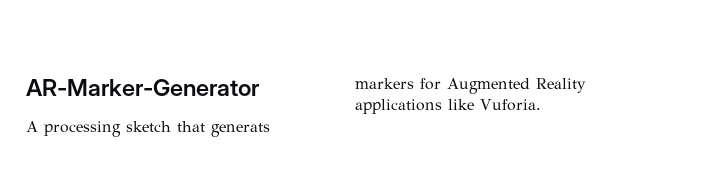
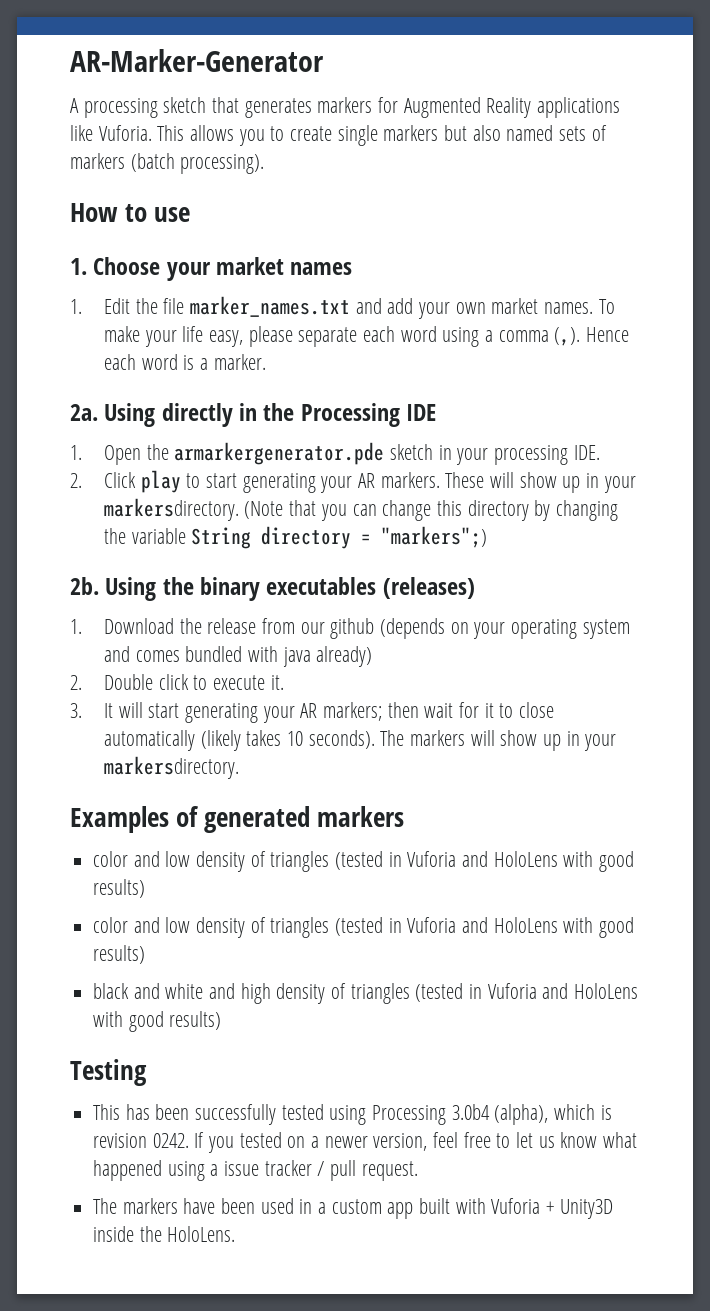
[211,123,270,137] generats -> [244,98,312,118] generates
(541, 105) none -> [157,125,607,146] [70,153,265,174] [70,203,191,222] [70,257,353,281] [70,296,615,319] [103,326,629,347] [103,354,266,370] [70,403,437,427] [70,442,600,465] [70,470,636,493] [103,498,618,521] [103,526,488,549] [70,577,475,601] [70,618,630,639] [103,646,373,667] [70,674,284,690] [70,702,554,723] [103,730,617,751] [103,756,239,779] [70,806,405,833] [93,851,635,872] [93,879,146,898] [93,917,635,938] [93,945,146,964] [93,983,639,1004] [93,1011,222,1032] [70,1059,147,1086] [93,1104,612,1125] [93,1132,638,1153] [93,1160,418,1181] [93,1198,613,1219] [93,1226,236,1242] This allows you to create single markers but also named sets of markers (batch processing). // How to use // 1. Choose your market names // 1. Edit the file marker_names.txt and add your own market names. To make your life easy, please separate each word using a comma (,). Hence each word is a marker. // 2a. Using directly in the Processing IDE // 1. Open the armarkergenerator.pde sketch in your processing IDE. // 2. Click play to start generating your AR markers. These will show up in your markersdirectory. (Note that you can change this directory by changing the variable String directory = "markers";) // 2b. Using the binary executables (releases) // 1. Download the release from our github (depends on your operating system and comes bundled with java already) // 2. Double click to execute it. // 3. It will start generating your AR markers; then wait for it to close automatically (likely takes 10 seconds). The markers will show up in your markersdirectory. // Examples of generated markers // color and low density of triangles (tested in Vuforia and HoloLens with good results) // color and low density of triangles (tested in Vuforia and HoloLens with good results) // black and white and high density of triangles (tested in Vuforia and HoloLens with good results) // Testing // This has been successfully tested using Processing 3.0b4 (alpha), which is revision 0242. If you tested on a newer version, feel free to let us know what happened using a issue tracker / pull request. // The markers have been used in a custom app built with Vuforia + Unity3D inside the HoloLens.

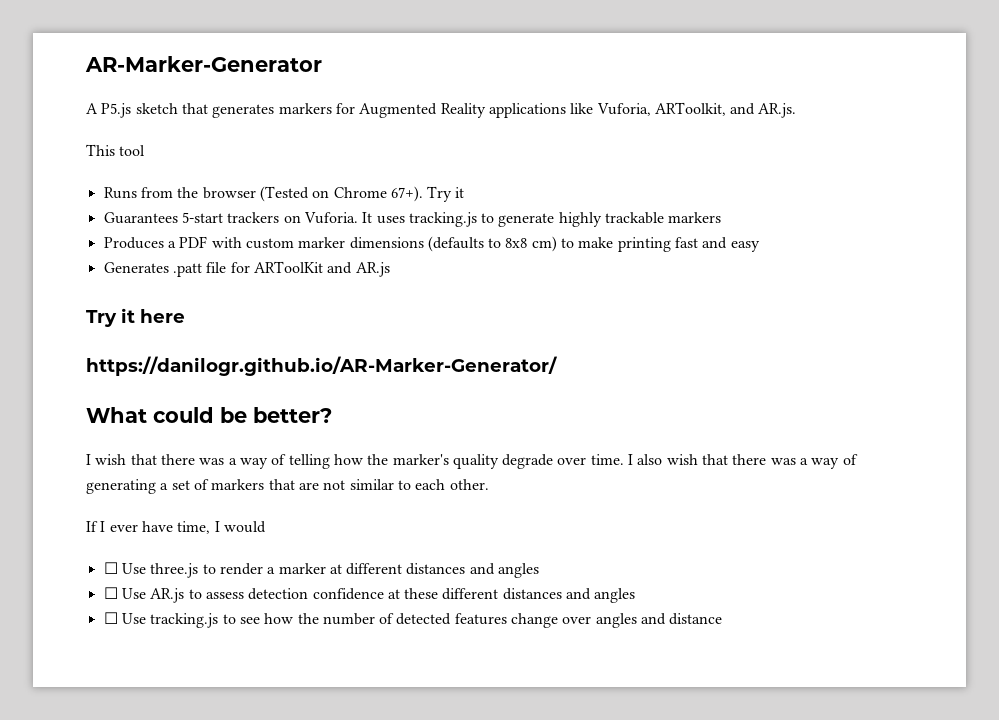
[83,98,158,118] processing -> [101,103,132,118] P5.js
[98,125,607,146] [70,153,265,174] [70,203,191,222] [70,257,353,281] [70,296,615,319] [103,326,629,347] [103,354,266,370] [70,403,437,427] [70,442,600,465] [70,470,636,493] [103,498,618,521] [103,526,488,549] [70,577,475,601] [70,618,630,639] [103,646,373,667] [70,674,284,690] [70,702,554,723] [103,730,617,751] [103,756,239,779] [70,806,405,833] [93,851,635,872] [93,879,146,898] [93,917,635,938] [93,945,146,964] [93,983,639,1004] [93,1011,222,1032] [70,1059,147,1086] [93,1104,612,1125] [93,1132,638,1153] [93,1160,418,1181] [93,1198,613,1219] [93,1226,236,1242] Vuforia. This allows you to create single markers but also named sets of markers (batch processing). // How to use // 1. Choose your market names // 1. Edit the file marker_names.txt and add your own market names. To make your life easy, please separate each word using a comma (,). Hence each word is a marker. // 2a. Using directly in the Processing IDE // 1. Open the armarkergenerator.pde sketch in your processing IDE. // 2. Click play to start generating your AR markers. These will show up in your markersdirectory. (Note that you can change this directory by changing the variable String directory = "markers";) // 2b. Using the binary executables (releases) // 1. Download the release from our github (depends on your operating system and comes bundled with java already) // 2. Double click to execute it. // 3. It will start generating your AR markers; then wait for it to close automatically (likely takes 10 seconds). The markers will show up in your markersdirectory. // Examples of generated markers // color and low density of triangles (tested in Vuforia and HoloLens with good results) // color and low density of triangles (tested in Vuforia and HoloLens with good results) // black and white and high density of triangles (tested in Vuforia and HoloLens with good results) // Testing // This has been successfully tested using Processing 3.0b4 (alpha), which is revision 0242. If you tested on a newer version, feel free to let us know what happened using a issue tracker / pull request. // The markers have been used in a custom app built with Vuforia + Unity3D inside the HoloLens. -> [596,102,797,118] [86,144,146,156] [103,186,465,202] [103,212,722,227] [103,236,760,252] [103,261,390,277] [86,308,185,327] [86,356,558,376] [86,407,332,423] [86,454,858,469] [86,479,489,494] [86,521,266,534] [103,562,540,578] [103,587,636,603] [103,612,723,628] Vuforia, ARToolkit, and AR.js. // This tool // Runs from the browser (Tested on Chrome 67+). Try it // Guarantees 5-start trackers on Vuforia. It uses tracking.js to generate highly trackable markers // Produces a PDF with custom marker dimensions (defaults to 8x8 cm) to make printing fast and easy // Generates .patt file for ARToolKit and AR.js // Try it here // https://danilogr.github.io/AR-Marker-Generator/ // What could be better? // I wish that there was a way of telling how the marker's quality degrade over time. I also wish that there was a way of generating a set of markers that are not similar to each other. // If I ever have time, I would // ☐ Use three.js to render a marker at different distances and angles // ☐ Use AR.js to assess detection confidence at these different distances and angles // ☐ Use tracking.js to see how the number of detected features change over angles and distance

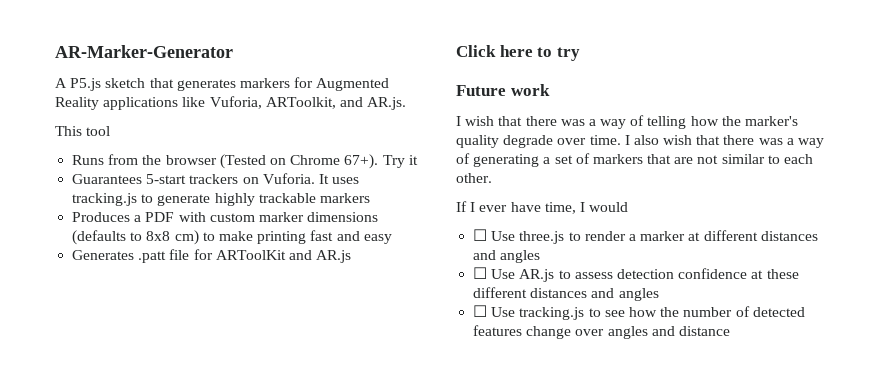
[86,308,135,327] Try it -> [456,45,496,57] Click
[86,356,558,376] [86,407,332,423] // https://danilogr.github.io/AR-Marker-Generator/ // What could be better? -> [537,47,580,61] [456,84,550,96] to try // Future work

